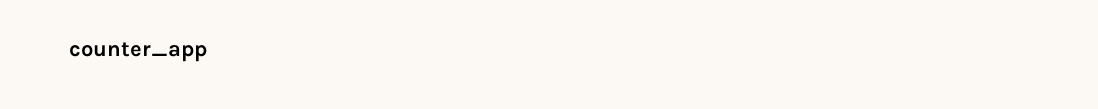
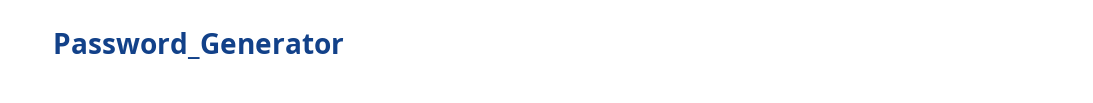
[69,42,207,62] counter_app -> [53,32,344,59] Password_Generator

